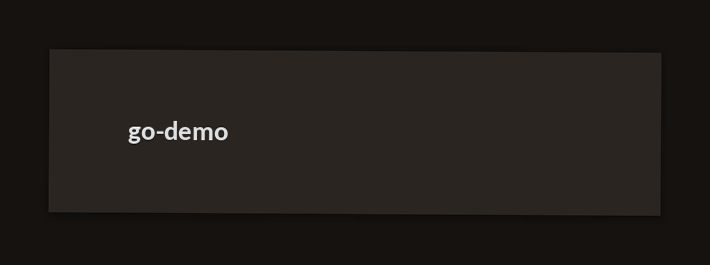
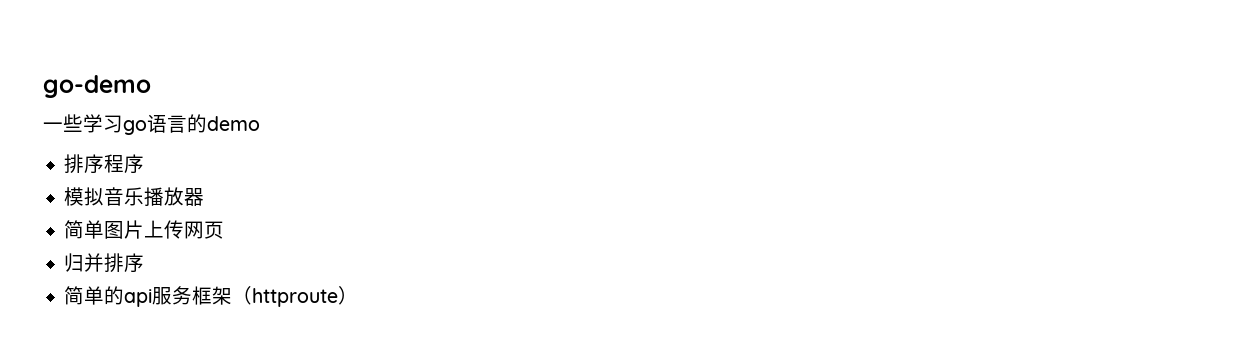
(230, 132) none -> [43,114,260,135] [64,154,145,174] [64,187,205,207] [64,220,225,239] [64,253,145,273] [64,286,359,307] // 一些学习go语言的demo // 排序程序 // 模拟音乐播放器 // 简单图片上传网页 // 归并排序 // 简单的api服务框架（httproute）

